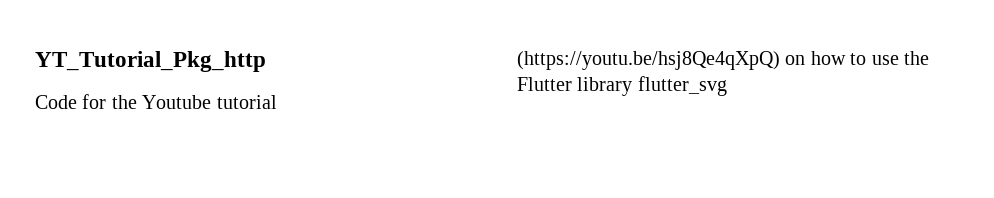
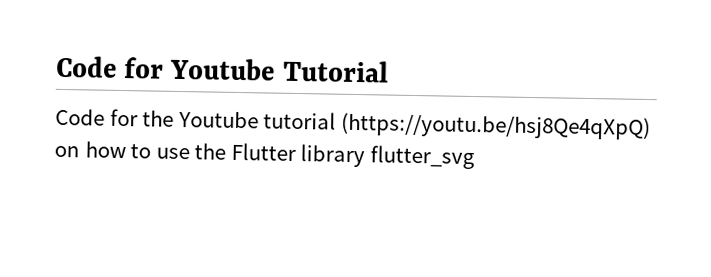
[35,51,266,72] YT_Tutorial_Pkg_http -> [56,55,389,83] Code for Youtube Tutorial

